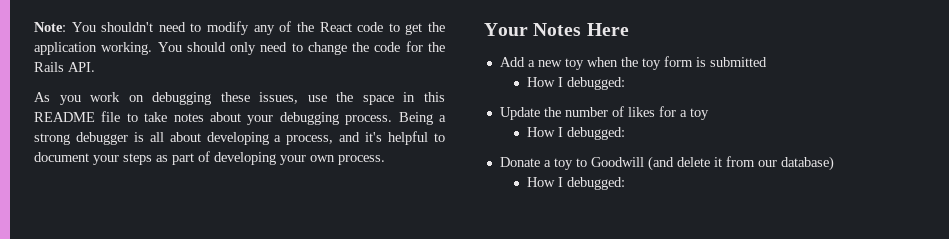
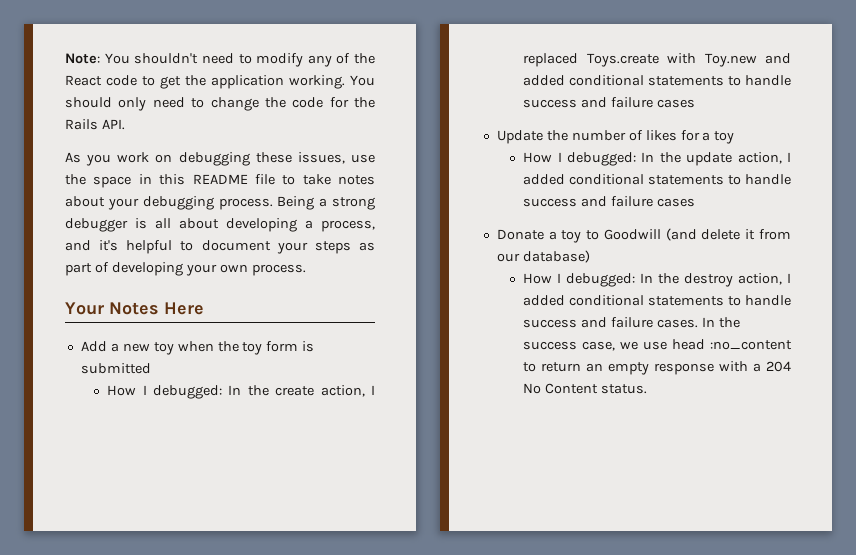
(625, 83) none -> [228,385,375,397] [523,53,791,67] [523,75,791,86] [523,97,696,108] In the create action, I replaced Toys.create with Toy.new and added conditional statements to handle success and failure cases
(625, 133) none -> [641,152,791,166] [523,174,791,185] [523,196,696,207] In the update action, I added conditional statements to handle success and failure cases
(625, 183) none -> [640,273,791,287] [523,295,791,306] [523,317,740,328] [523,339,792,351] [523,361,791,375] [523,383,648,394] In the destroy action, I added conditional statements to handle success and failure cases. In the success case, we use head :no_content to return an empty response with a 204 No Content status.

